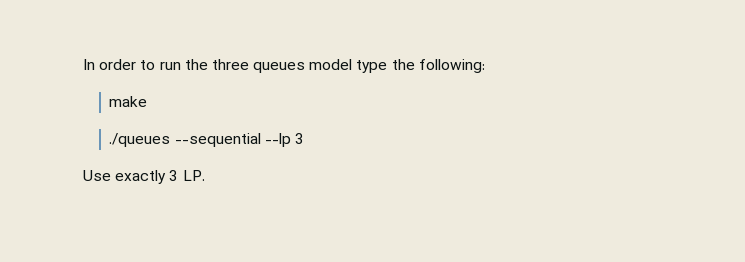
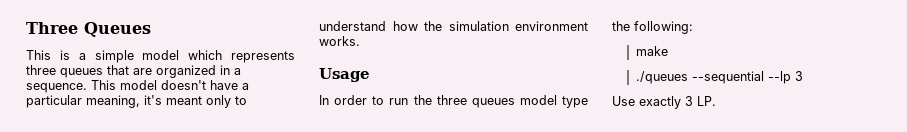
(83, 64) none -> [26,22,151,37] [26,50,295,63] [26,65,241,78] [26,80,249,93] [26,95,247,108] [319,21,588,31] [319,36,360,46] [319,68,370,82] Three Queues // This is a simple model which represents three queues that are organized in a sequence. This model doesn't have a particular meaning, it's meant only to understand how the simulation environment works. // Usage //

